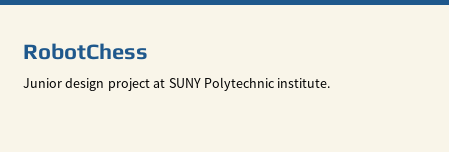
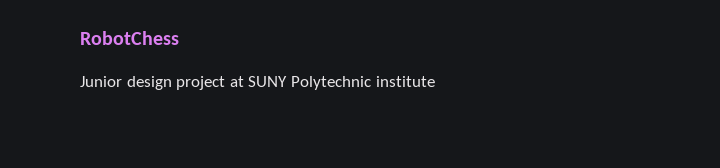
[277,78,331,88] institute. -> [375,76,435,87] institute

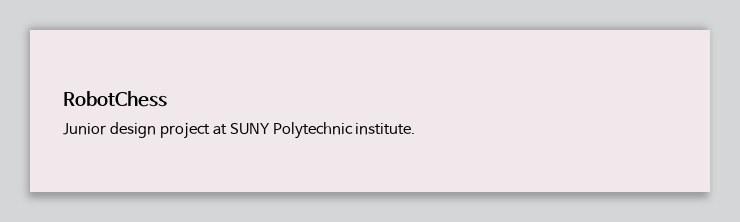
[375,76,435,87] institute -> [355,123,416,135] institute.

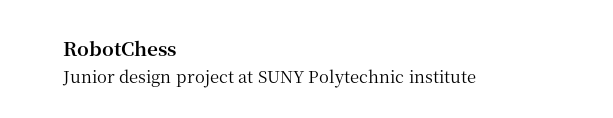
[355,123,416,135] institute. -> [408,70,476,83] institute

